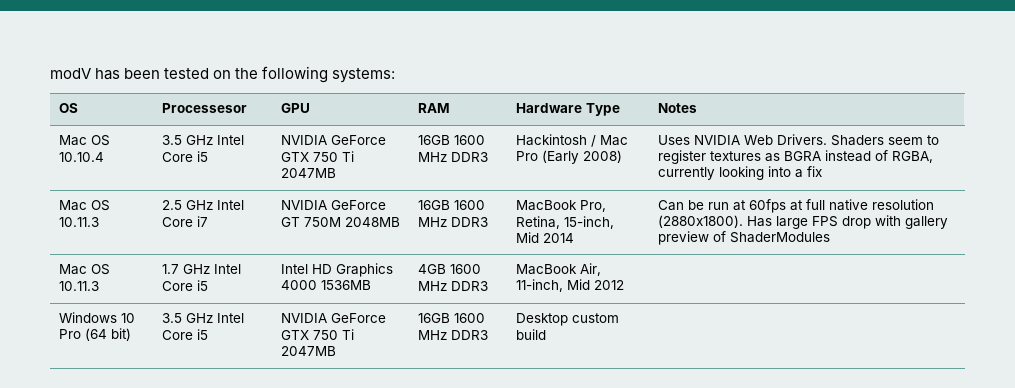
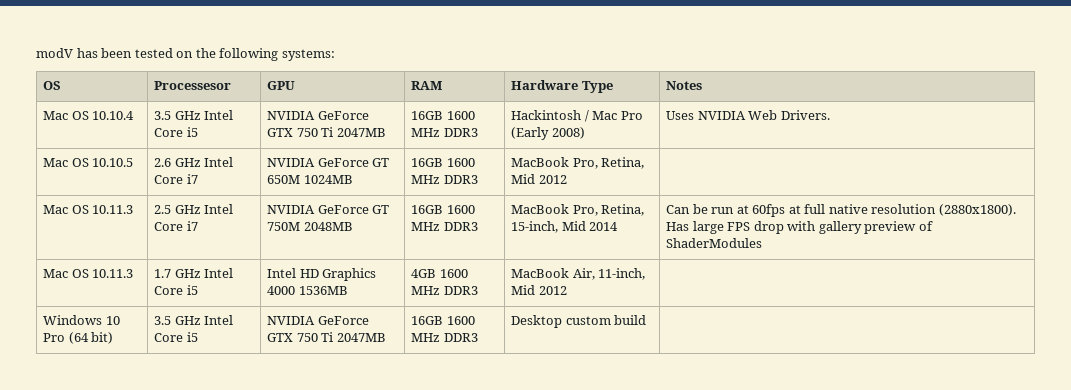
[831,135,940,146] [658,150,934,164] [658,166,823,180] Shaders seem to register textures as BGRA instead of RGBA, currently looking into a fix -> [43,158,134,167] [154,157,234,167] [154,174,198,184] [267,158,390,167] [267,175,353,184] [411,158,475,167] [411,175,478,184] [511,157,645,169] [511,174,567,184] // Mac OS 10.10.5 | 2.6 GHz Intel Core i7 | NVIDIA GeForce GT 650M 1024MB | 16GB 1600 MHz DDR3 | MacBook Pro, Retina, Mid 2012 |

